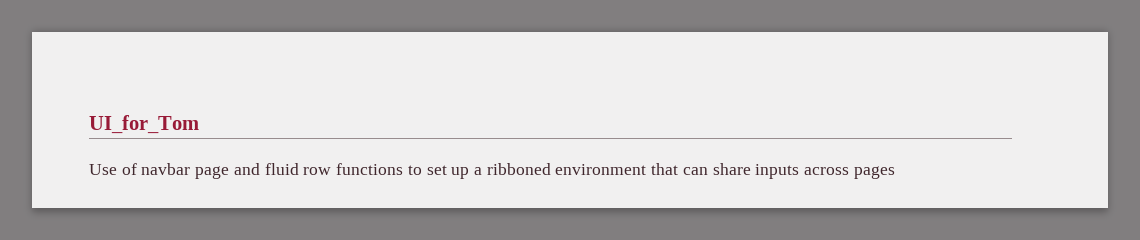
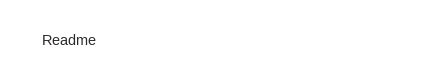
[89,115,199,134] [89,163,895,179] UI_for_Tom // Use of navbar page and fluid row functions to set up a ribboned environment that can share inputs across pages -> [42,34,96,45] Readme

